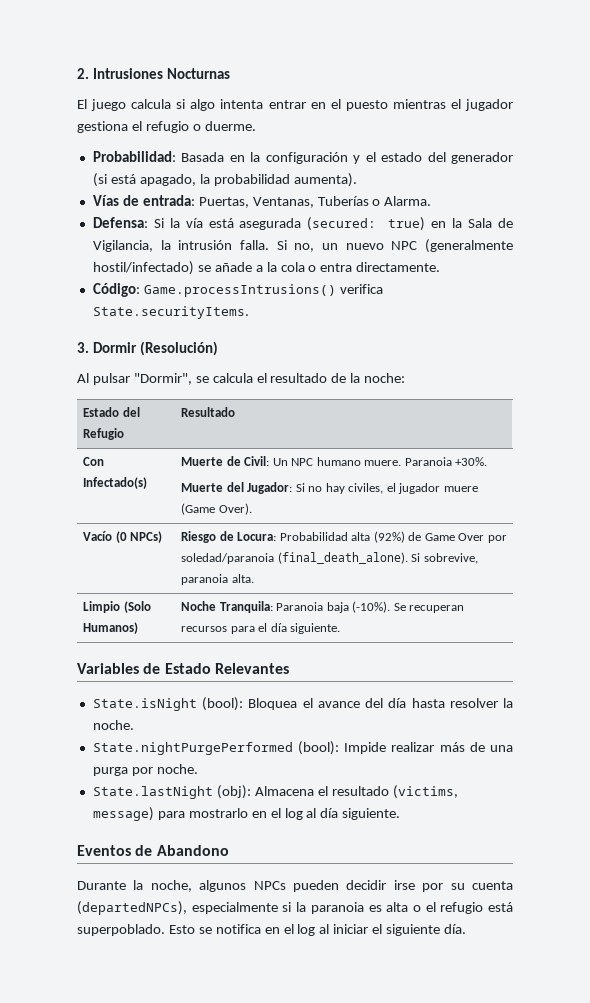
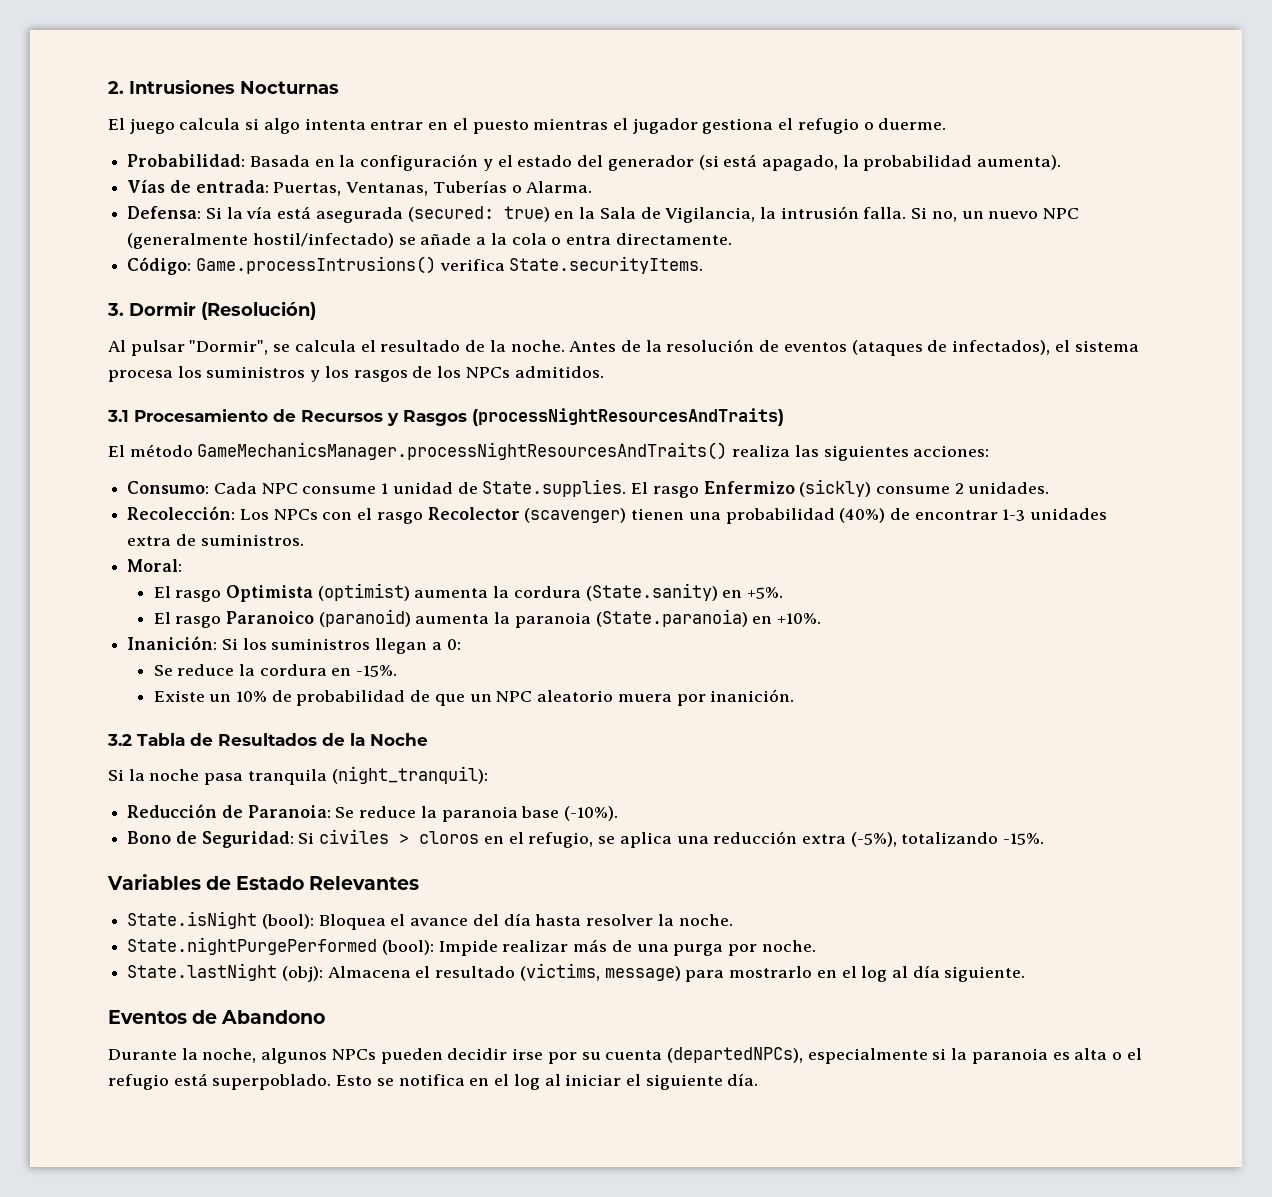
[364,373,406,383] [83,407,140,417] [83,428,125,440] [181,407,236,417] [83,457,105,466] [83,477,148,489] [181,456,488,466] [181,482,478,494] [181,503,252,515] [83,531,163,543] [181,531,507,543] [181,552,478,564] [181,574,254,585] [83,601,151,613] [83,622,139,634] [181,601,465,613] [181,623,341,634] noche: // Estado del Refugio | Resultado // Con Infectado(s) | Muerte de Civil: Un NPC humano muere. Paranoia +30%. // Muerte del Jugador: Si no hay civiles, el jugador muere (Game Over). // Vacío (0 NPCs) | Riesgo de Locura: Probabilidad alta (92%) de Game Over por soledad/paranoia (final_death_alone). Si sobrevive, paranoia alta. // Limpio (Solo Humanos) | Noche Tranquila: Paranoia baja (-10%). Se recuperan recursos para el día siguiente. -> [510,339,1139,356] [108,366,604,382] [107,408,784,426] [108,442,990,461] [127,479,1050,498] [127,506,1108,524] [127,534,304,546] [127,559,183,572] [153,583,784,602] [153,609,822,628] [127,636,461,654] [153,664,398,677] [153,689,795,706] [107,733,428,746] [108,766,488,785] [127,804,619,822] [127,829,1045,848] noche. Antes de la resolución de eventos (ataques de infectados), el sistema procesa los suministros y los rasgos de los NPCs admitidos. // 3.1 Procesamiento de Recursos y Rasgos (processNightResourcesAndTraits) // El método GameMechanicsManager.processNightResourcesAndTraits() realiza las siguientes acciones: // Consumo: Cada NPC consume 1 unidad de State.supplies. El rasgo Enfermizo (sickly) consume 2 unidades. // Recolección: Los NPCs con el rasgo Recolector (scavenger) tienen una probabilidad (40%) de encontrar 1-3 unidades extra de suministros. // Moral: // El rasgo Optimista (optimist) aumenta la cordura (State.sanity) en +5%. // El rasgo Paranoico (paranoid) aumenta la paranoia (State.paranoia) en +10%. // Inanición: Si los suministros llegan a 0: // Se reduce la cordura en -15%. // Existe un 10% de probabilidad de que un NPC aleatorio muera por inanición. // 3.2 Tabla de Resultados de la Noche // Si la noche pasa tranquila (night_tranquil): // Reducción de Paranoia: Se reduce la paranoia base (-10%). // Bono de Seguridad: Si civiles > cloros en el refugio, se aplica una reducción extra (-5%), totalizando -15%.

